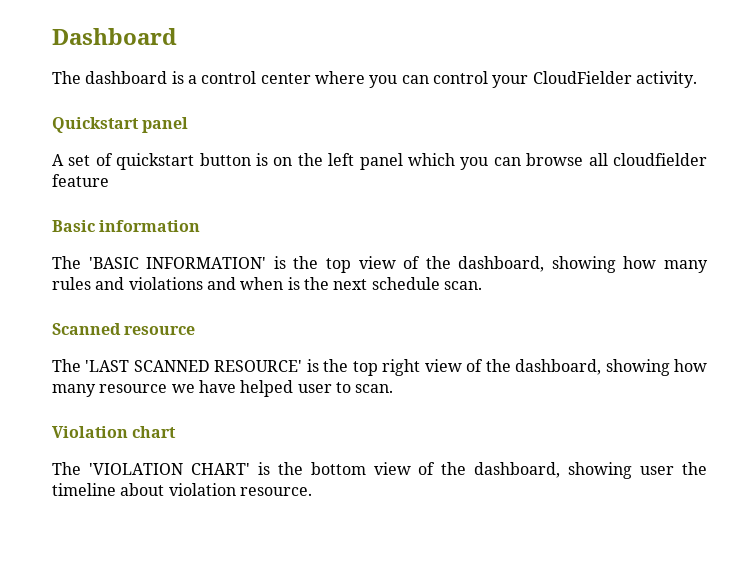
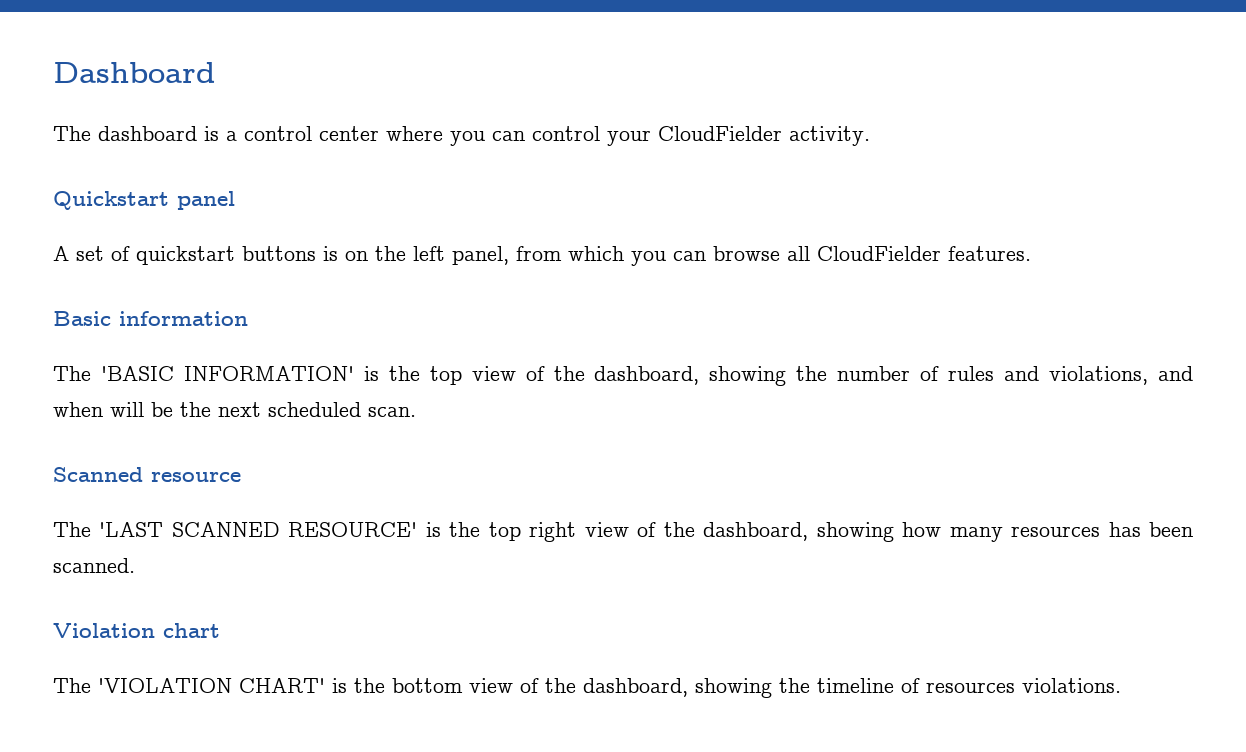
[199,153,251,166] button -> [242,246,316,261] buttons
[359,153,403,170] panel -> [452,246,562,265] panel, from
[612,153,707,166] [52,174,109,187] cloudfielder feature -> [817,246,1031,261] CloudFielder features.
[623,256,708,273] how many -> [796,366,940,381] the number of
[128,277,203,290] violations -> [1049,366,1149,385] violations,
[287,277,300,290] is -> [110,402,173,417] will be
[371,277,440,290] schedule -> [268,402,361,417] scheduled
[99,380,394,397] resource we have helped user to scan. -> [1011,522,1194,537] [53,558,135,573] resources has been scanned.
[640,466,675,475] user -> (772, 688) none
[120,483,312,496] about violation resource. -> [901,678,1121,693] of resources violations.

